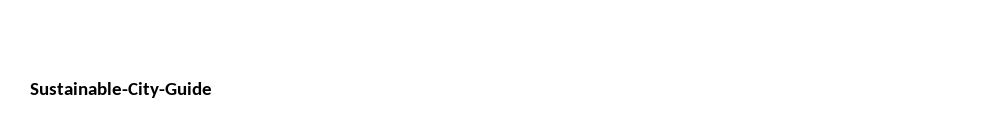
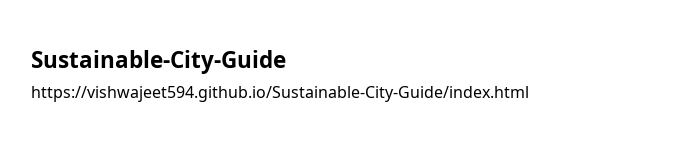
(212, 90) none -> [31,86,529,102] // https://vishwajeet594.github.io/Sustainable-City-Guide/index.html

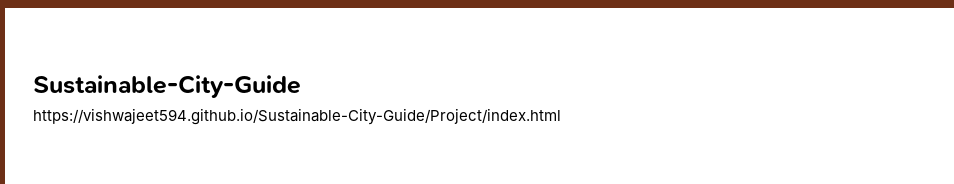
[31,86,529,102] https://vishwajeet594.github.io/Sustainable-City-Guide/index.html -> [33,108,561,125] https://vishwajeet594.github.io/Sustainable-City-Guide/Project/index.html

